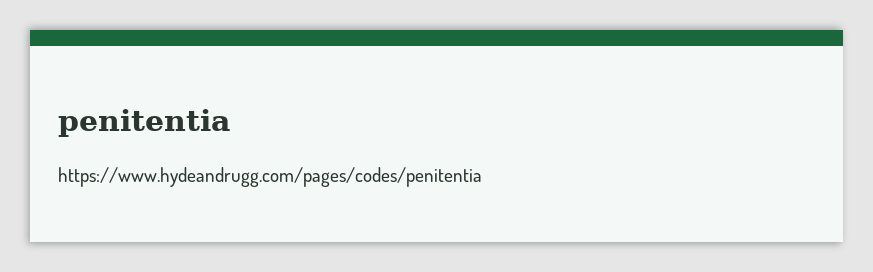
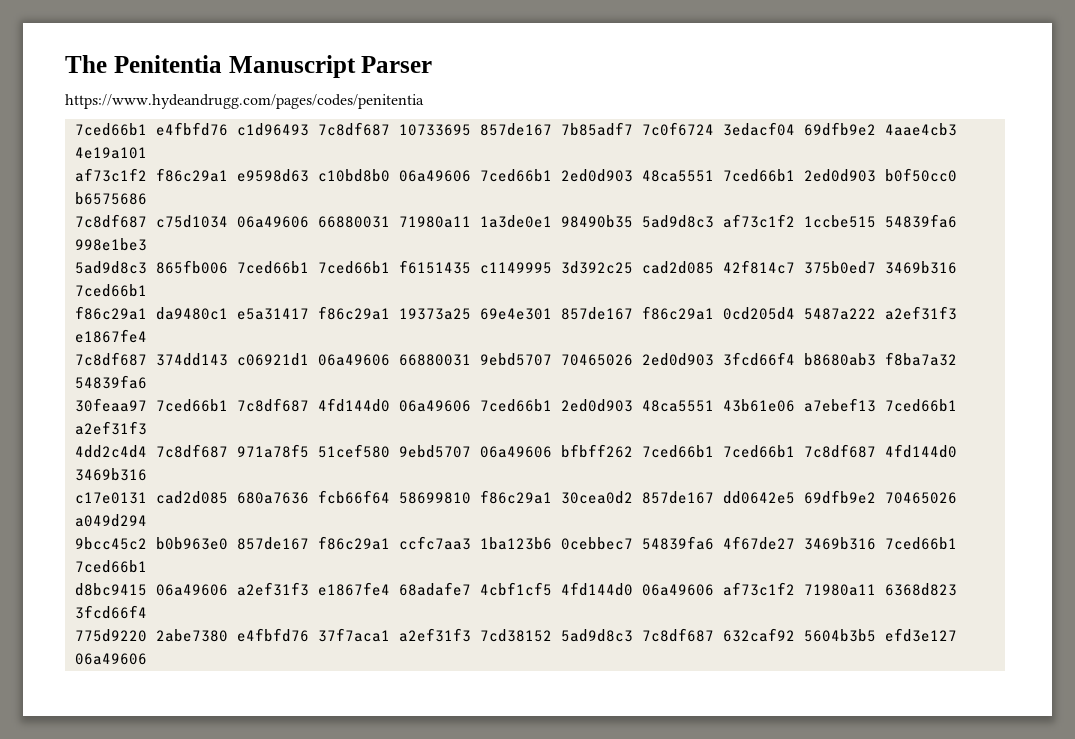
[58,109,230,137] [58,167,482,187] penitentia // https://www.hydeandrugg.com/pages/codes/penitentia -> [65,55,433,78] [65,94,424,109] [74,122,957,136] [74,147,147,159] [74,168,957,182] [74,192,147,205] [74,214,957,228] [74,238,147,251] [74,260,957,274] [74,284,147,297] [74,306,957,320] [74,329,147,343] [74,352,957,366] [74,375,147,389] [74,398,957,412] [74,421,147,435] [74,444,957,458] [74,468,147,481] [74,490,957,504] [74,514,147,527] [74,536,957,550] [74,560,147,573] [74,582,957,596] [74,605,147,619] [74,628,957,642] [74,653,147,665] The Penitentia Manuscript Parser // https://www.hydeandrugg.com/pages/codes/penitentia // 7ced66b1 e4fbfd76 c1d96493 7c8df687 10733695 857de167 7b85adf7 7c0f6724 3edacf04 69dfb9e2 4aae4cb3 4e19a101 // af73c1f2 f86c29a1 e9598d63 c10bd8b0 06a49606 7ced66b1 2ed0d903 48ca5551 7ced66b1 2ed0d903 b0f50cc0 b6575686 // 7c8df687 c75d1034 06a49606 66880031 71980a11 1a3de0e1 98490b35 5ad9d8c3 af73c1f2 1ccbe515 54839fa6 998e1be3 // 5ad9d8c3 865fb006 7ced66b1 7ced66b1 f6151435 c1149995 3d392c25 cad2d085 42f814c7 375b0ed7 3469b316 7ced66b1 // f86c29a1 da9480c1 e5a31417 f86c29a1 19373a25 69e4e301 857de167 f86c29a1 0cd205d4 5487a222 a2ef31f3 e1867fe4 // 7c8df687 374dd143 c06921d1 06a49606 66880031 9ebd5707 70465026 2ed0d903 3fcd66f4 b8680ab3 f8ba7a32 54839fa6 // 30feaa97 7ced66b1 7c8df687 4fd144d0 06a49606 7ced66b1 2ed0d903 48ca5551 43b61e06 a7ebef13 7ced66b1 a2ef31f3 // 4dd2c4d4 7c8df687 971a78f5 51cef580 9ebd5707 06a49606 bfbff262 7ced66b1 7ced66b1 7c8df687 4fd144d0 3469b316 // c17e0131 cad2d085 680a7636 fcb66f64 58699810 f86c29a1 30cea0d2 857de167 dd0642e5 69dfb9e2 70465026 a049d294 // 9bcc45c2 b0b963e0 857de167 f86c29a1 ccfc7aa3 1ba123b6 0cebbec7 54839fa6 4f67de27 3469b316 7ced66b1 7ced66b1 // d8bc9415 06a49606 a2ef31f3 e1867fe4 68adafe7 4cbf1cf5 4fd144d0 06a49606 af73c1f2 71980a11 6368d823 3fcd66f4 // 775d9220 2abe7380 e4fbfd76 37f7aca1 a2ef31f3 7cd38152 5ad9d8c3 7c8df687 632caf92 5604b3b5 efd3e127 06a49606

